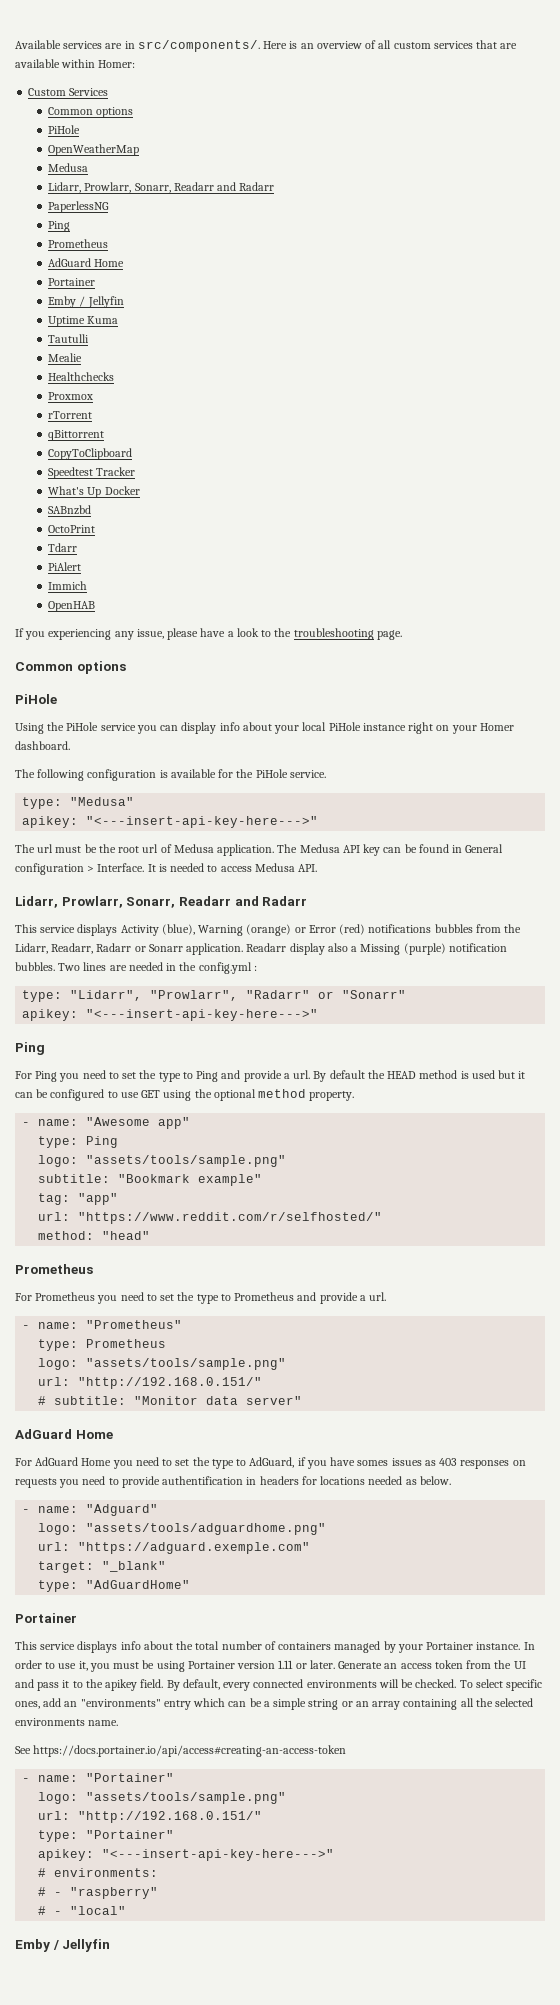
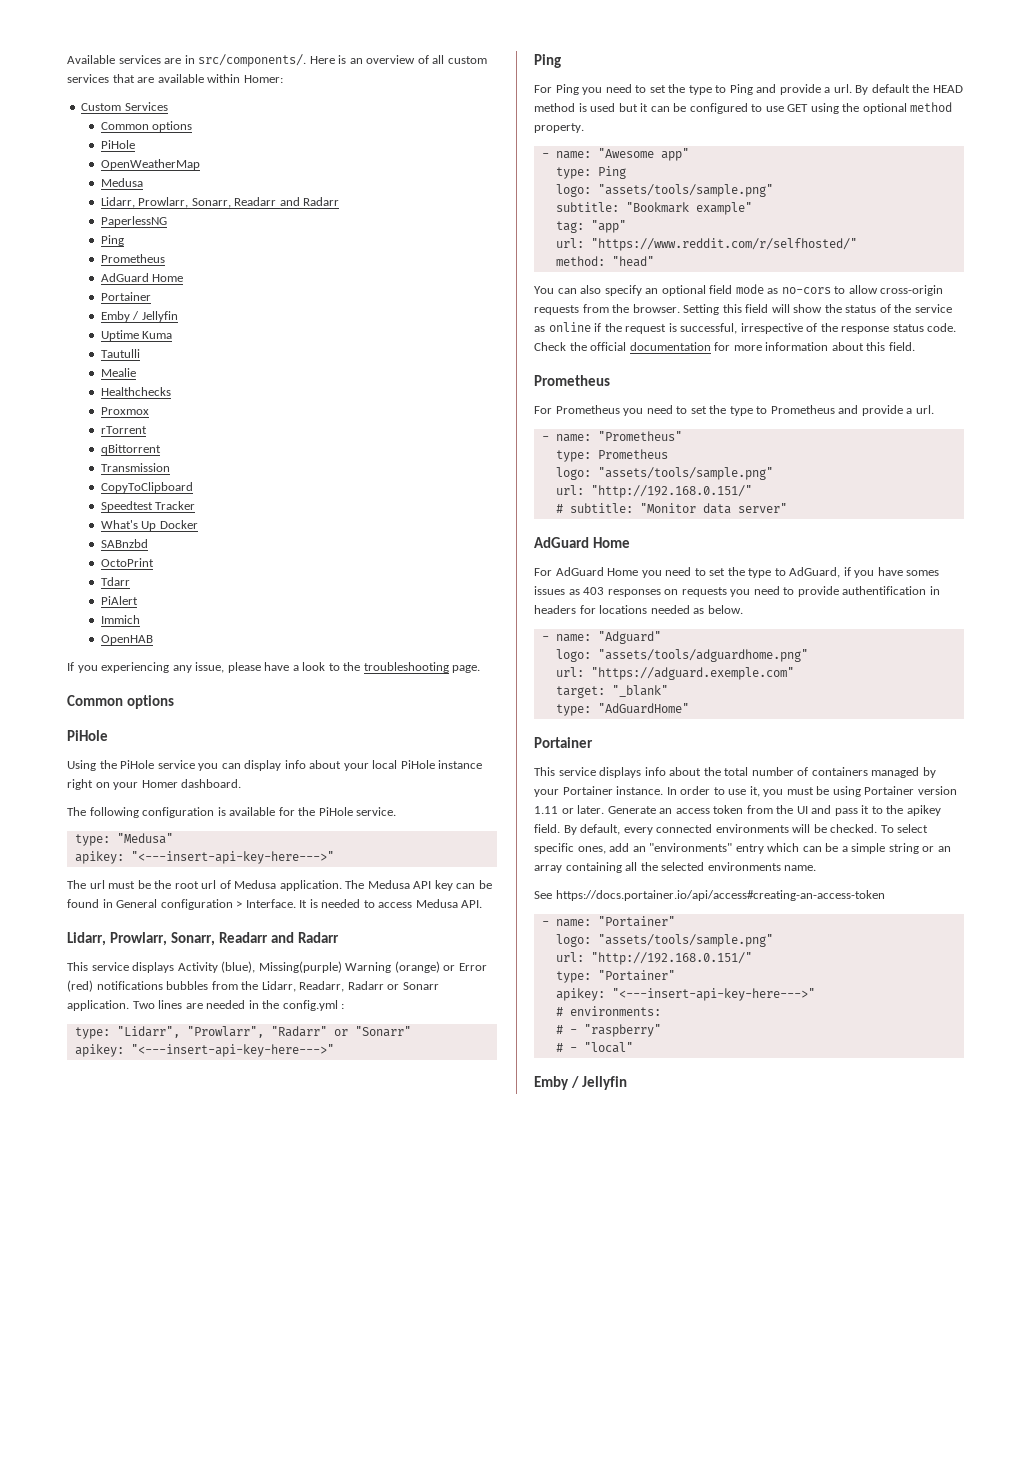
(105, 435) none -> [100,463,170,472] // Transmission
(195, 929) none -> [258,961,342,973] Missing(purple)
[246,943,507,955] [15,962,55,971] Readarr display also a Missing (purple) notification bubbles. -> (129, 1005) none
(151, 1235) none -> [534,284,944,296] [534,304,952,315] [534,322,957,334] [534,342,915,351] // You can also specify an optional field mode as no-cors to allow cross-origin requests from the browser. Setting this field will show the status of the service as online if the request is successful, irrespective of the response status code. Check the official documentation for more information about this field.

